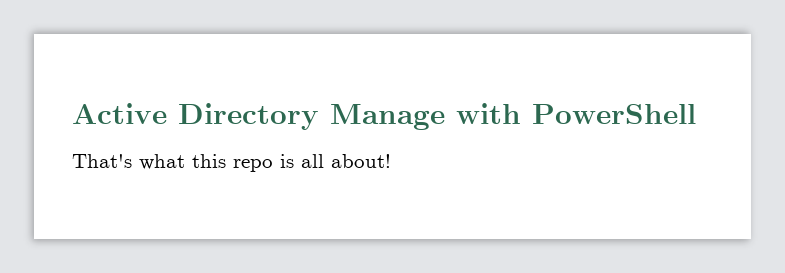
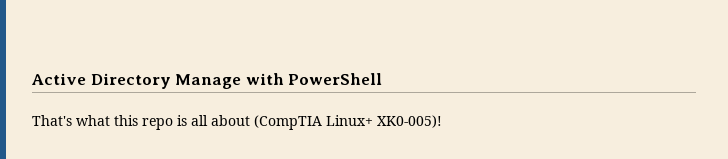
[331,154,391,168] about! -> [211,115,442,130] about (CompTIA Linux+ XK0-005)!

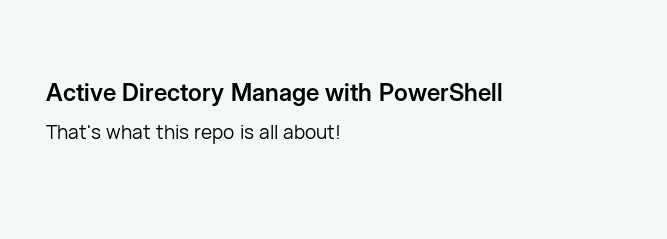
[211,115,442,130] about (CompTIA Linux+ XK0-005)! -> [282,125,341,139] about!

